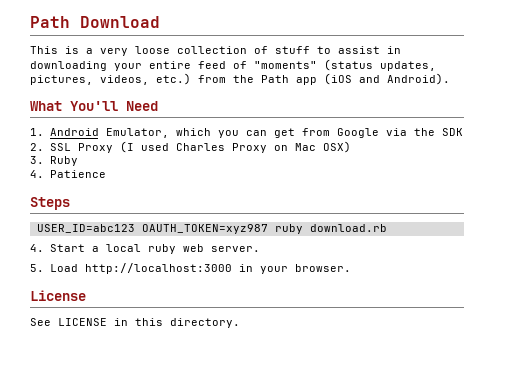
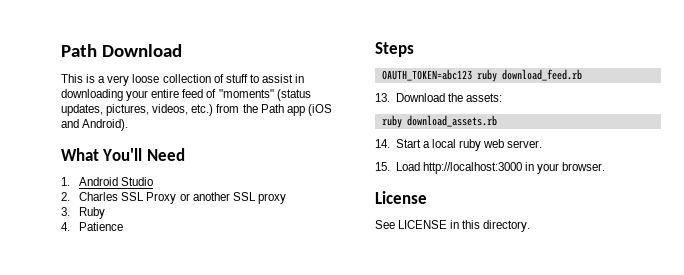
[105,128,463,138] Emulator, which you can get from Google via the SDK -> [121,177,154,186] Studio
(44, 147) none -> [79,192,119,201] Charles
[119,141,351,153] (I used Charles Proxy on Mac OSX) -> [179,192,286,204] or another SSL proxy
[36,224,387,234] [30,244,44,252] USER_ID=abc123 OAUTH_TOKEN=xyz987 ruby download.rb // 4. -> [381,69,582,82] [375,93,502,102] [381,115,497,128] [375,139,390,148] OAUTH_TOKEN=abc123 ruby download_feed.rb // 13. Download the assets: // ruby download_assets.rb // 14.
[30,264,44,272] 5. -> [375,162,390,171] 15.

